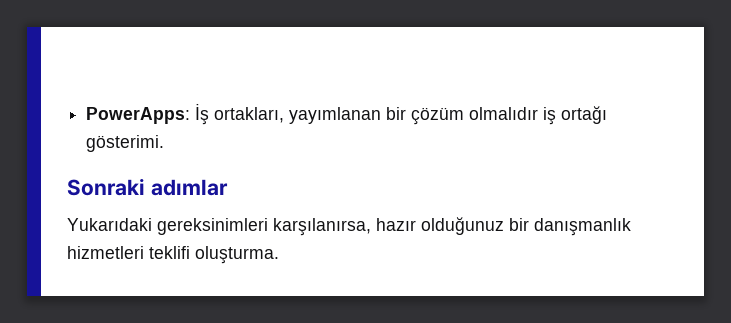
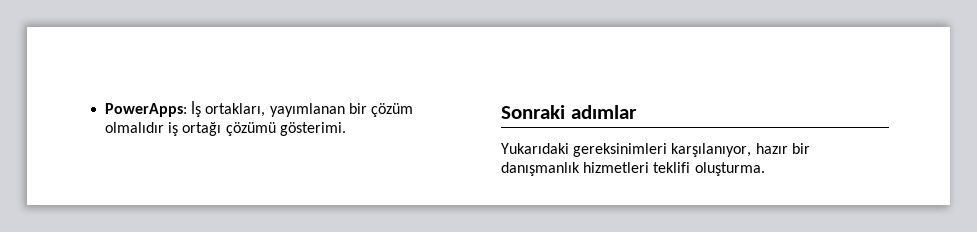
(608, 115) none -> [225,122,276,136] çözümü
[273,217,504,236] karşılanırsa, hazır olduğunuz -> [671,143,788,157] karşılanıyor, hazır

